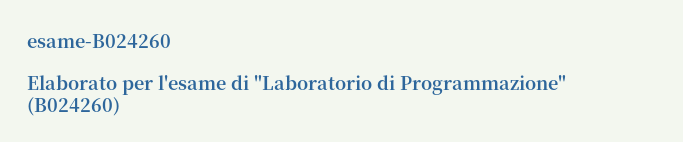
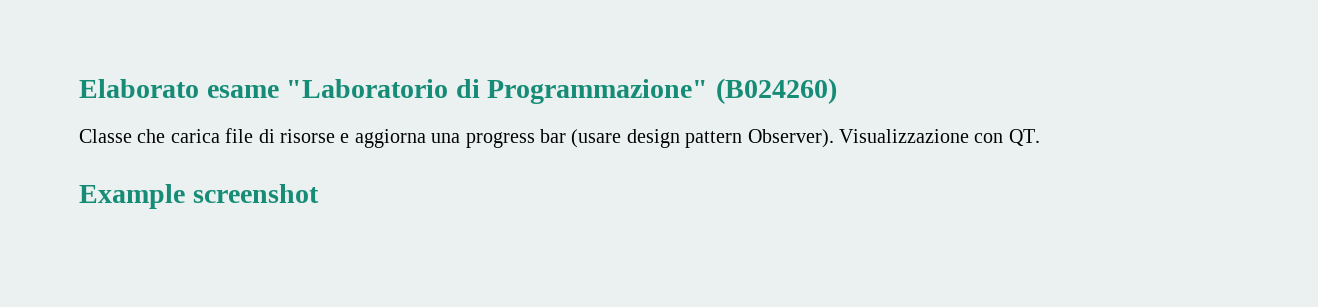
[27,34,171,48] [27,75,249,95] esame-B024260 // Elaborato per l'esame di -> [79,79,279,98] Elaborato esame
(120, 106) none -> [79,128,1040,148] [79,184,319,209] // Classe che carica file di risorse e aggiorna una progress bar (usare design pattern Observer). Visualizzazione con QT. // Example screenshot

